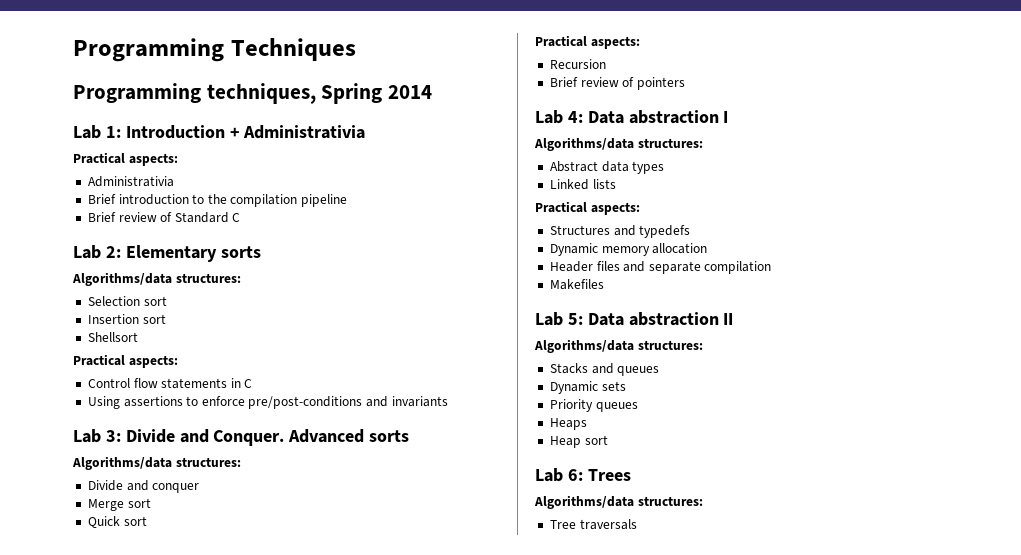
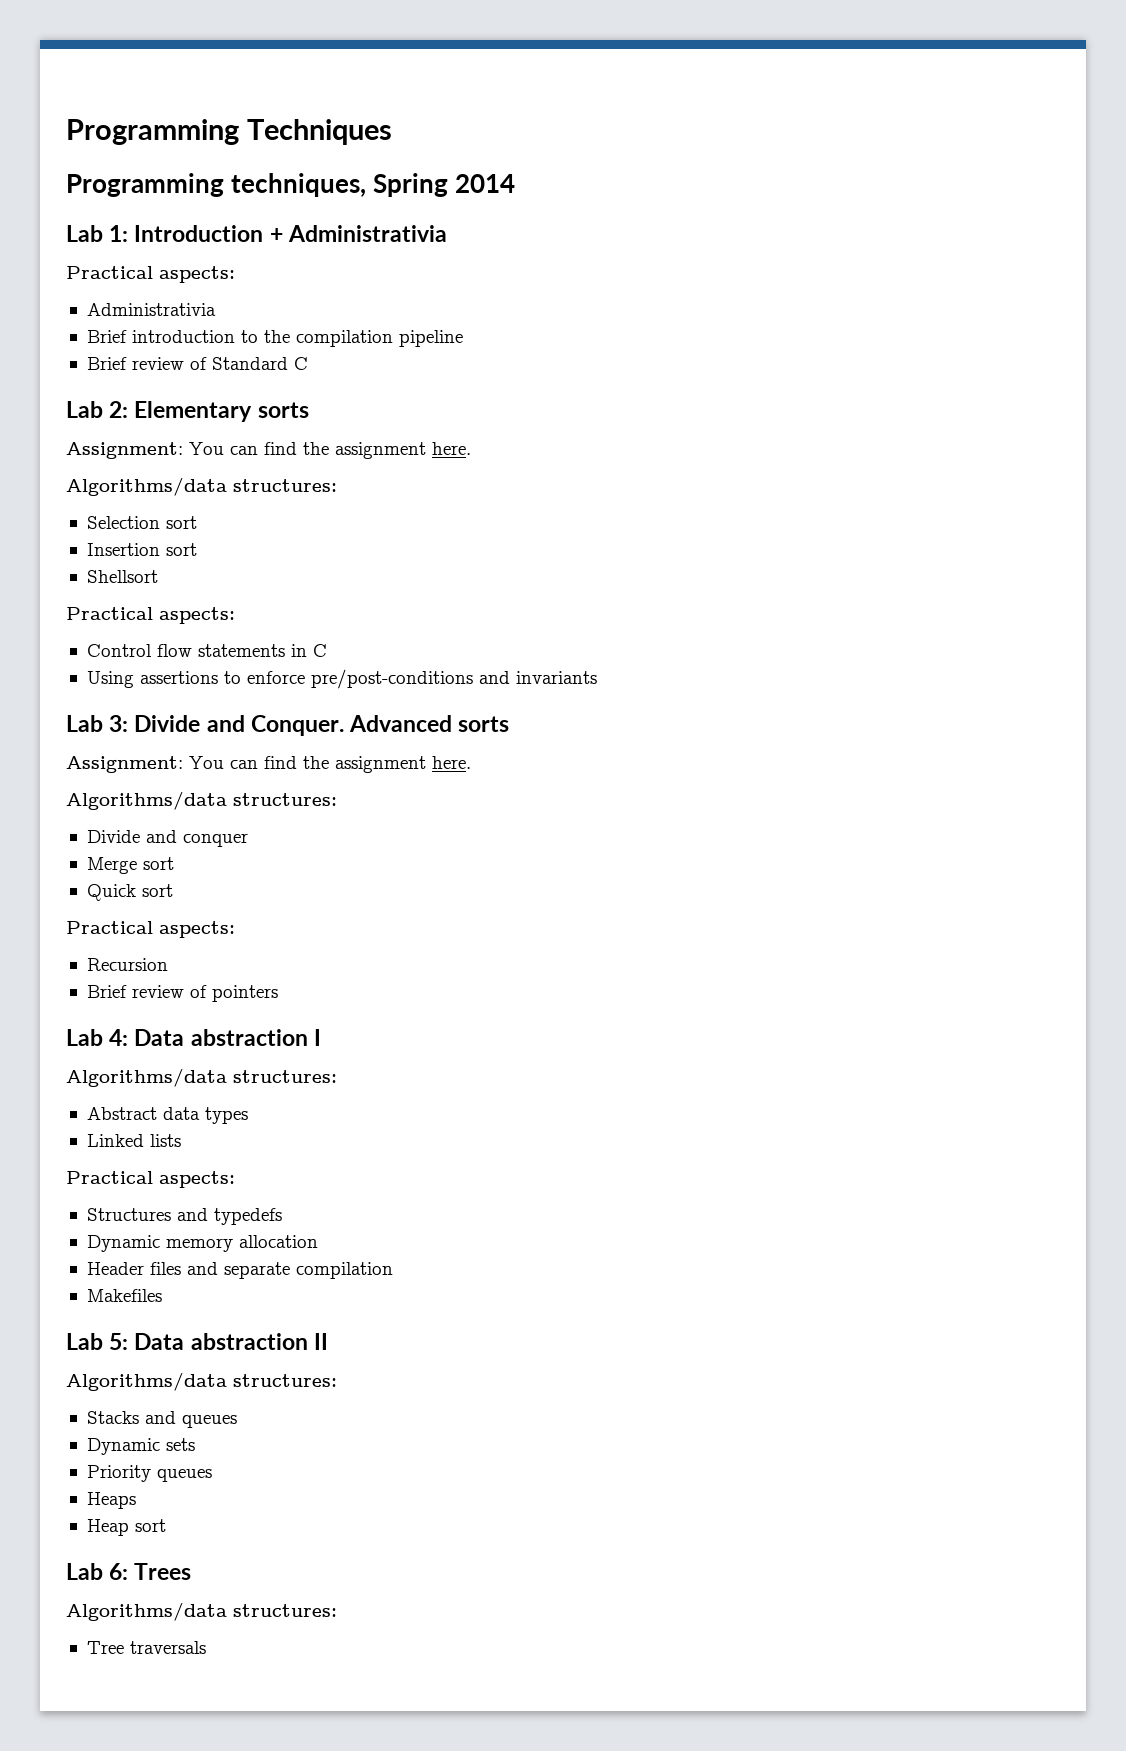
(261, 252) none -> [66,442,471,459] // Assignment: You can find the assignment here.
(410, 436) none -> [66,756,471,773] // Assignment: You can find the assignment here.

